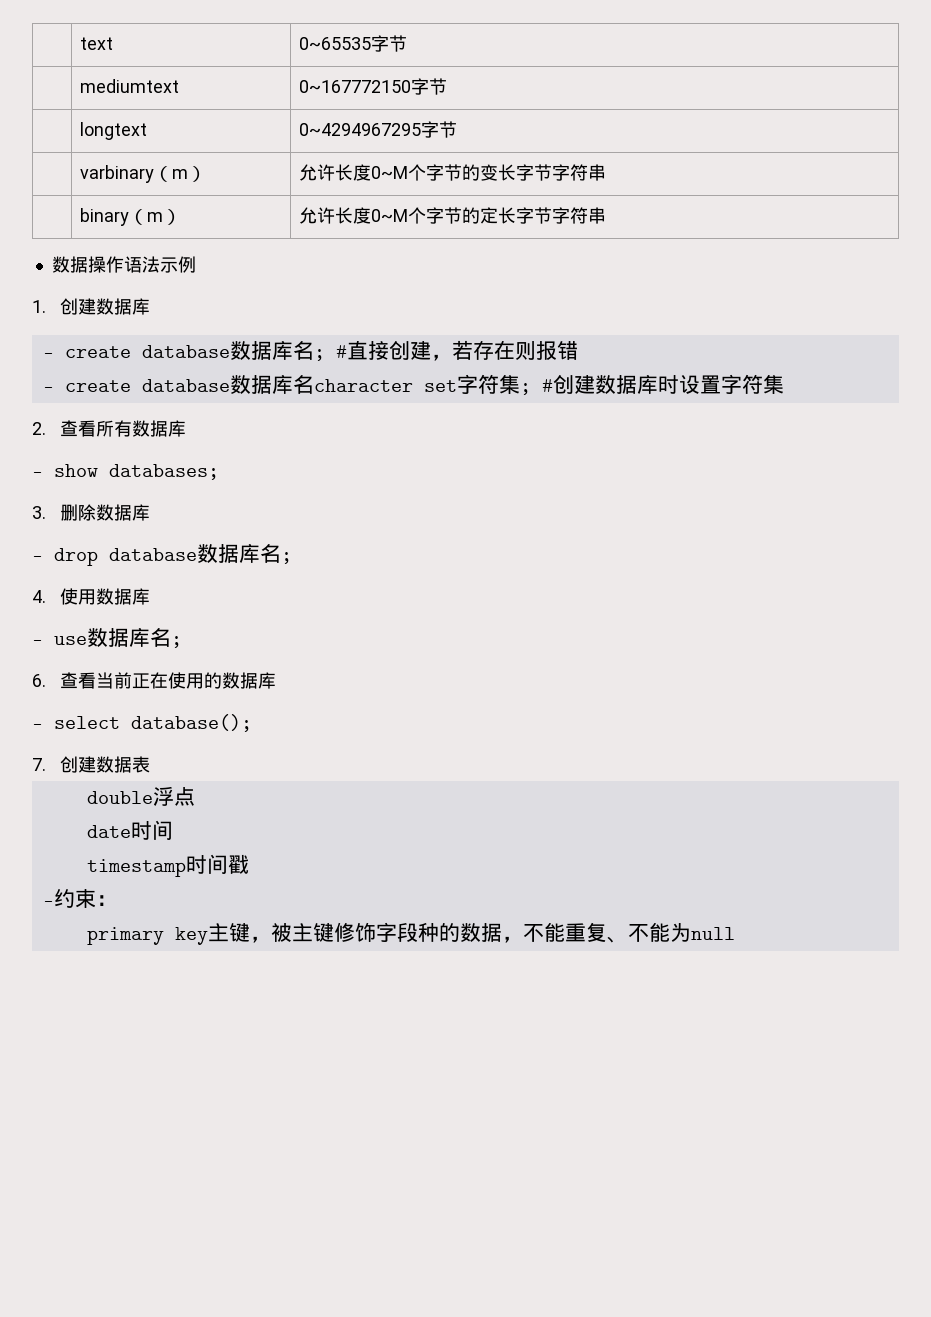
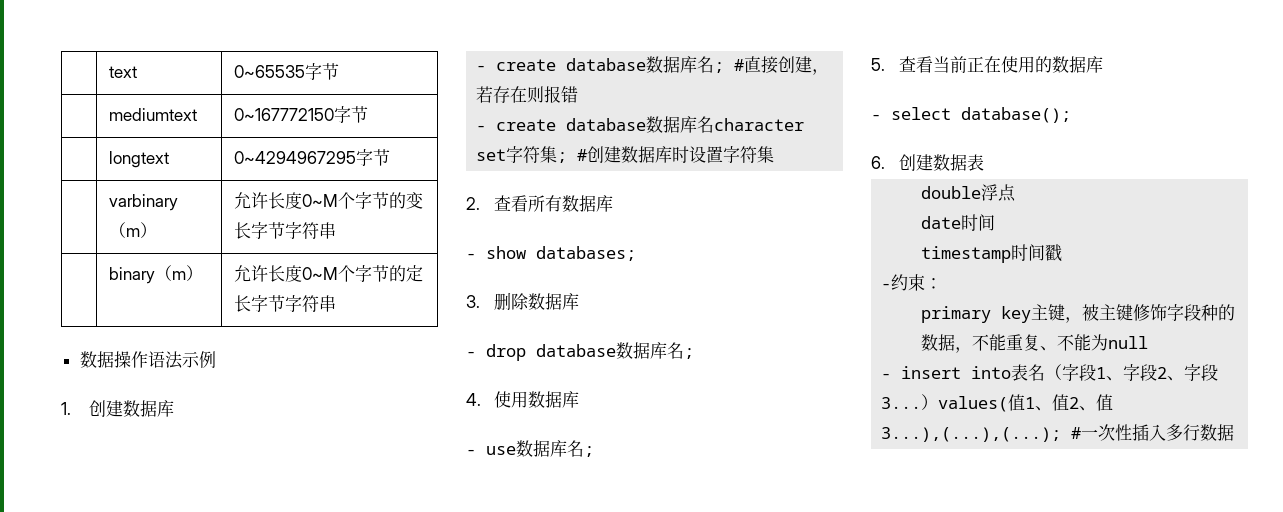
[32,674,46,687] 6. -> [871,58,885,71] 5.
[32,758,46,771] 7. -> [871,156,885,169] 6.
(735, 933) none -> [881,364,1219,381] [881,394,1114,412] [881,424,1235,442] // - insert into表名（字段1、字段2、字段3...）values(值1、值2、值3...),(...),(...); #一次性插入多行数据

